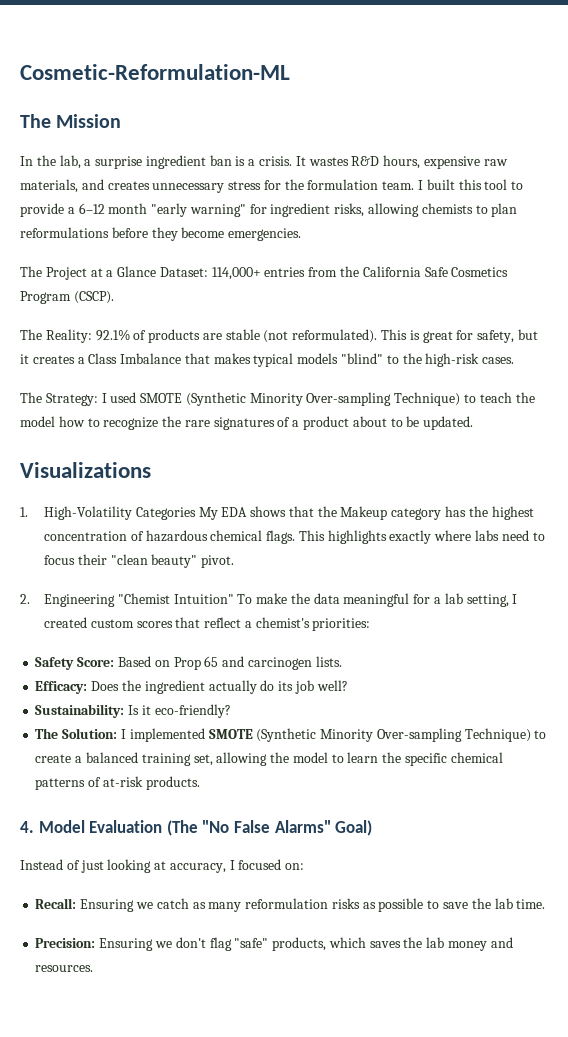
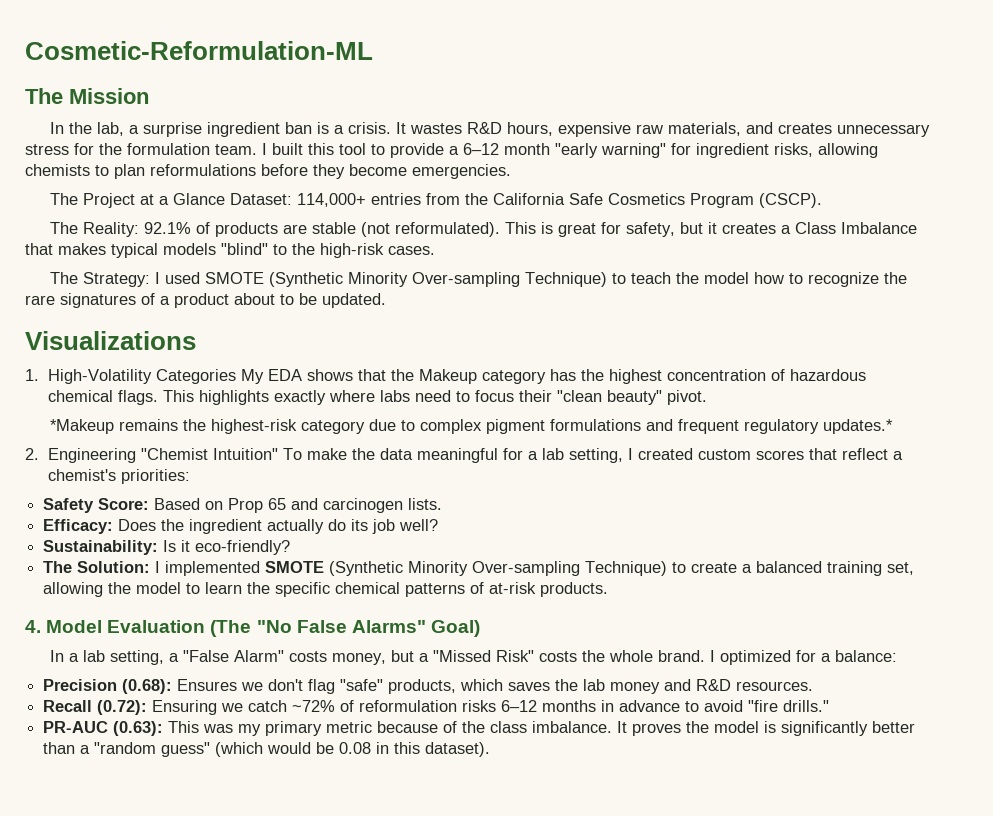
(235, 561) none -> [50,419,894,434] // *Makeup remains the highest-risk category due to complex pigment formulations and frequent regulatory updates.*
[20,859,305,873] [35,898,546,912] [35,938,154,951] Instead of just looking at accuracy, I focused on: // Recall: Ensuring we catch as many reformulation risks as possible to save the lab time. // Precision: Ensuring -> [50,650,898,665] [43,679,238,694] In a lab setting, a "False Alarm" costs money, but a "Missed Risk" costs the whole brand. I optimized for a balance: // Precision (0.68): Ensures
(513, 942) none -> [696,679,732,691] R&D
(94, 968) none -> [43,700,830,715] [43,721,916,736] [43,742,491,757] // Recall (0.72): Ensuring we catch ~72% of reformulation risks 6–12 months in advance to avoid "fire drills." // PR-AUC (0.63): This was my primary metric because of the class imbalance. It proves the model is significantly better than a "random guess" (which would be 0.08 in this dataset).

